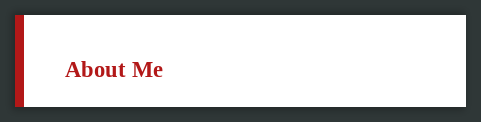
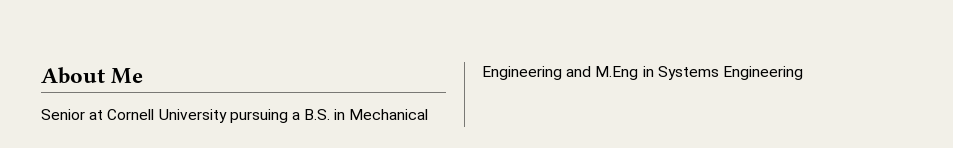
(164, 69) none -> [41,109,429,123] [482,66,803,80] // Senior at Cornell University pursuing a B.S. in Mechanical Engineering and M.Eng in Systems Engineering

